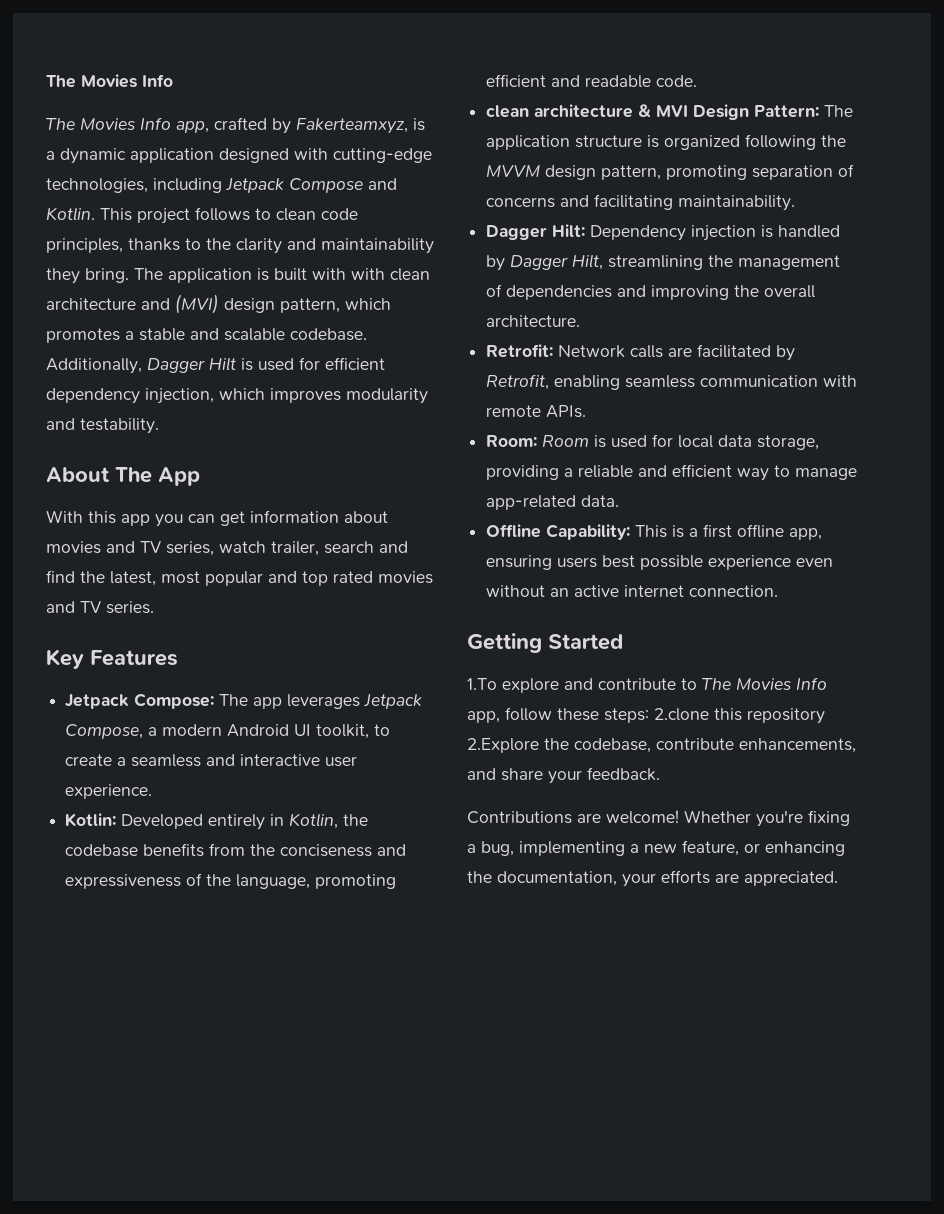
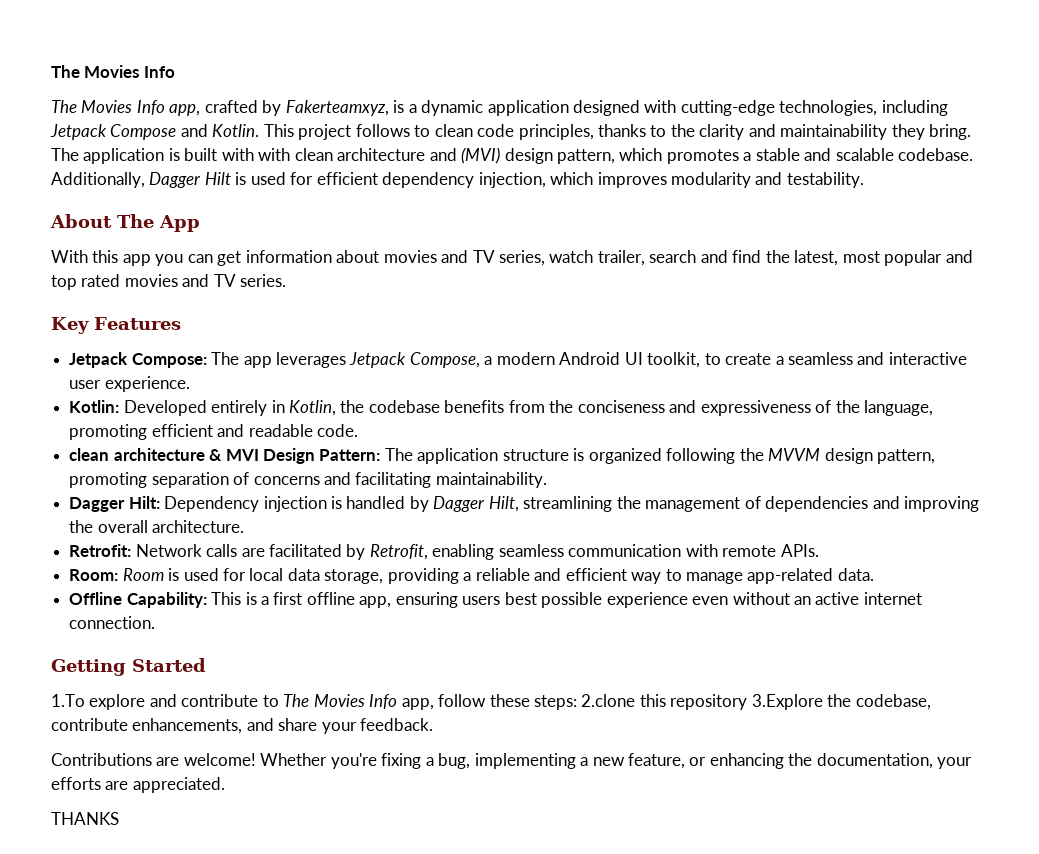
[467,738,539,753] 2.Explore -> [751,694,823,710] 3.Explore
(838, 878) none -> [51,812,119,825] // THANKS

